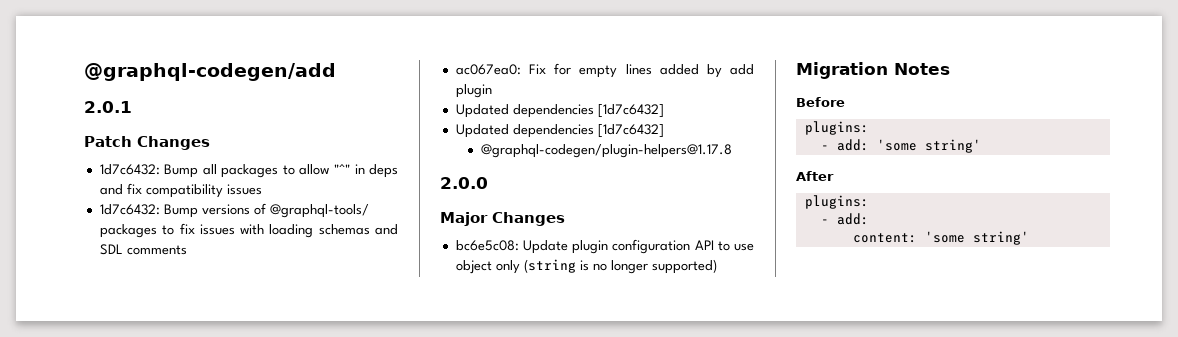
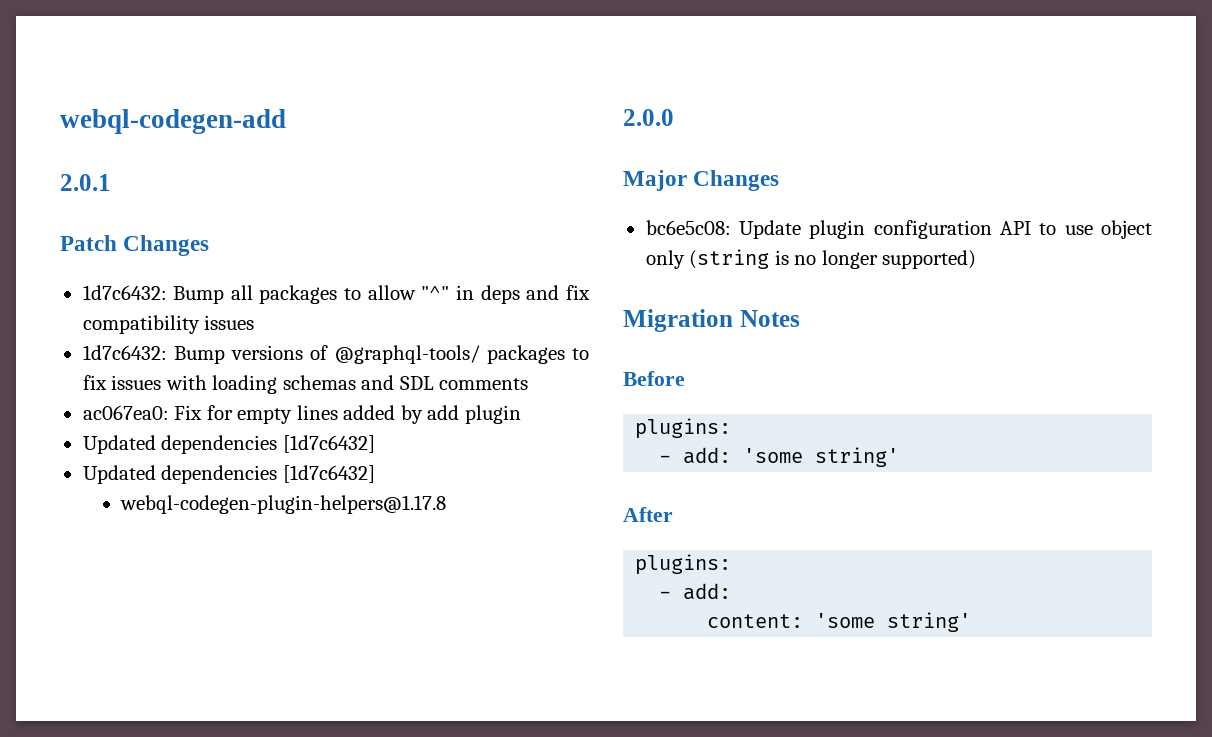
[84,63,336,81] @graphql-codegen/add -> [60,109,286,134] webql-codegen-add
[480,144,732,158] @graphql-codegen/plugin-helpers@1.17.8 -> [120,495,447,514] webql-codegen-plugin-helpers@1.17.8

